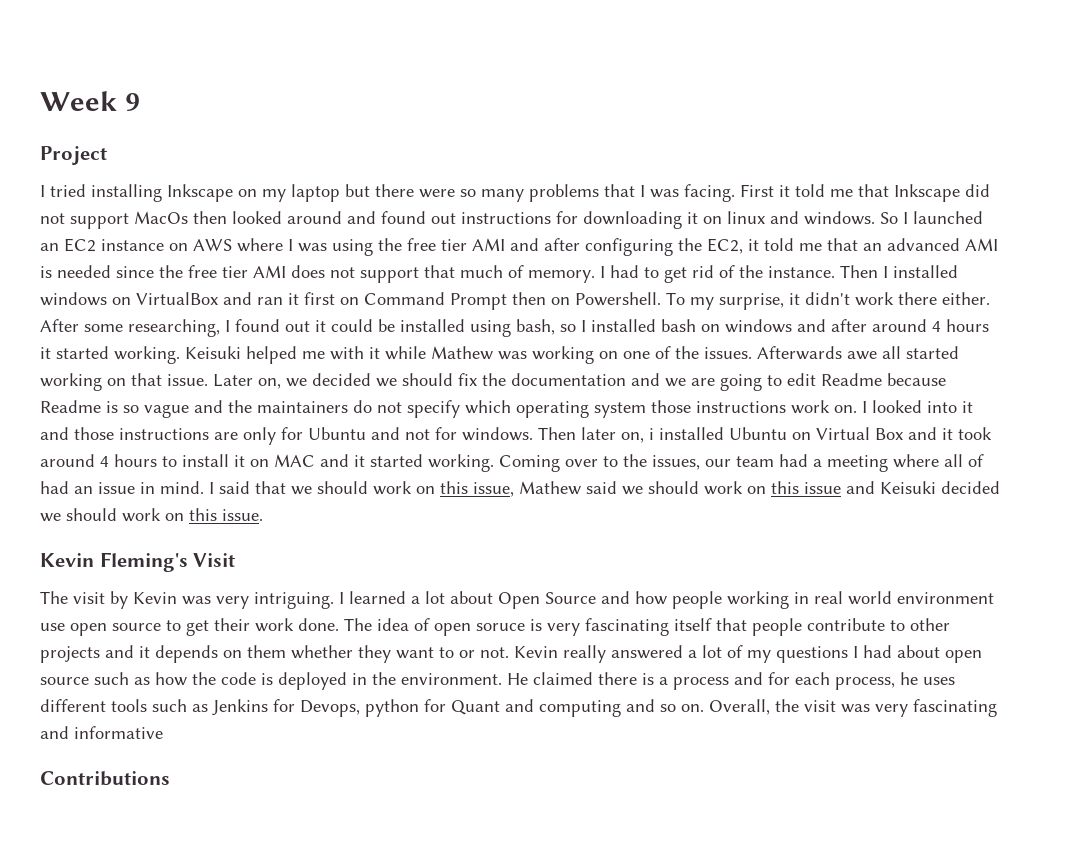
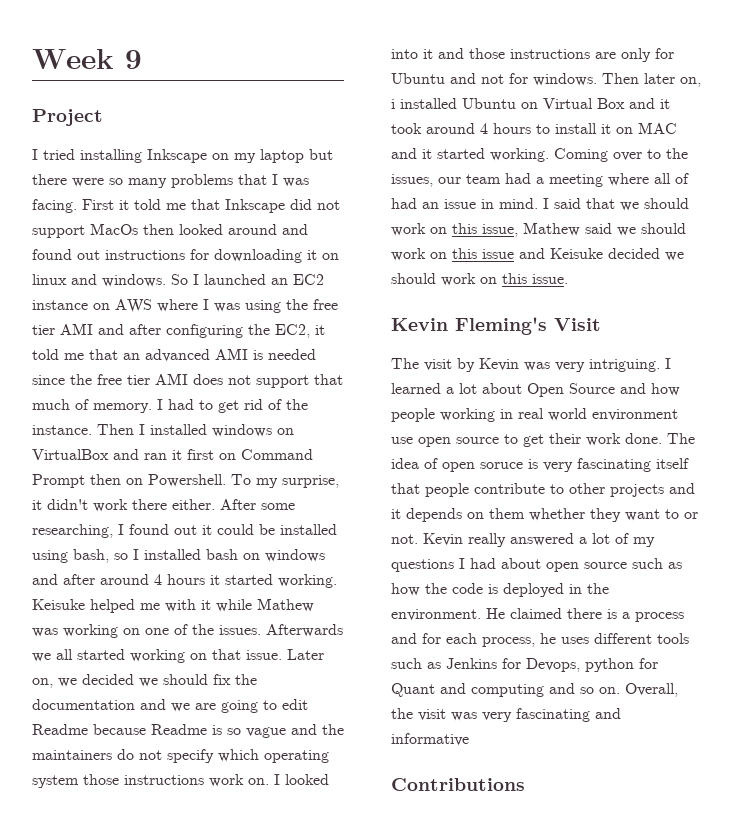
[185,346,241,359] Keisuki -> [32,599,85,610] Keisuke
[847,351,877,360] awe -> [32,653,51,662] we
[880,481,936,494] Keisuki -> [550,248,603,259] Keisuke

